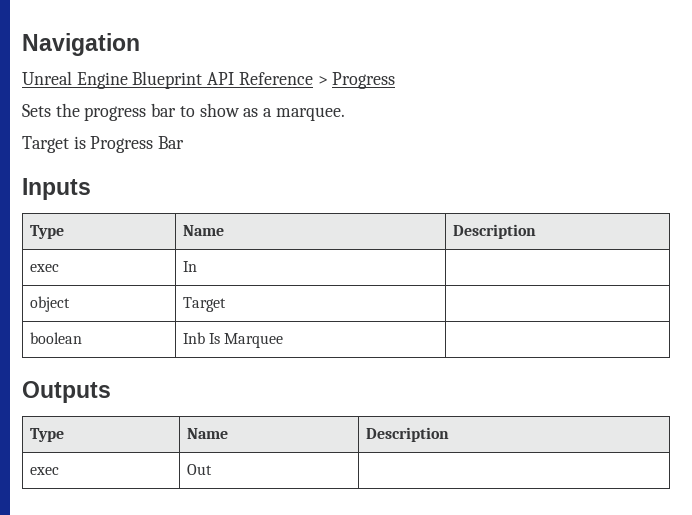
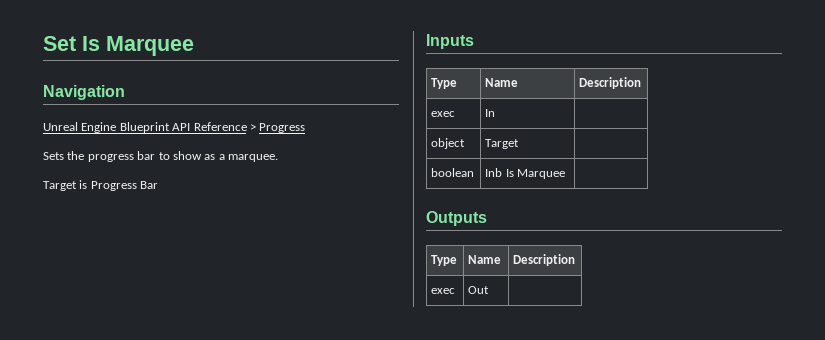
(22, 44) none -> [43,36,194,56] Set Is Marquee //

